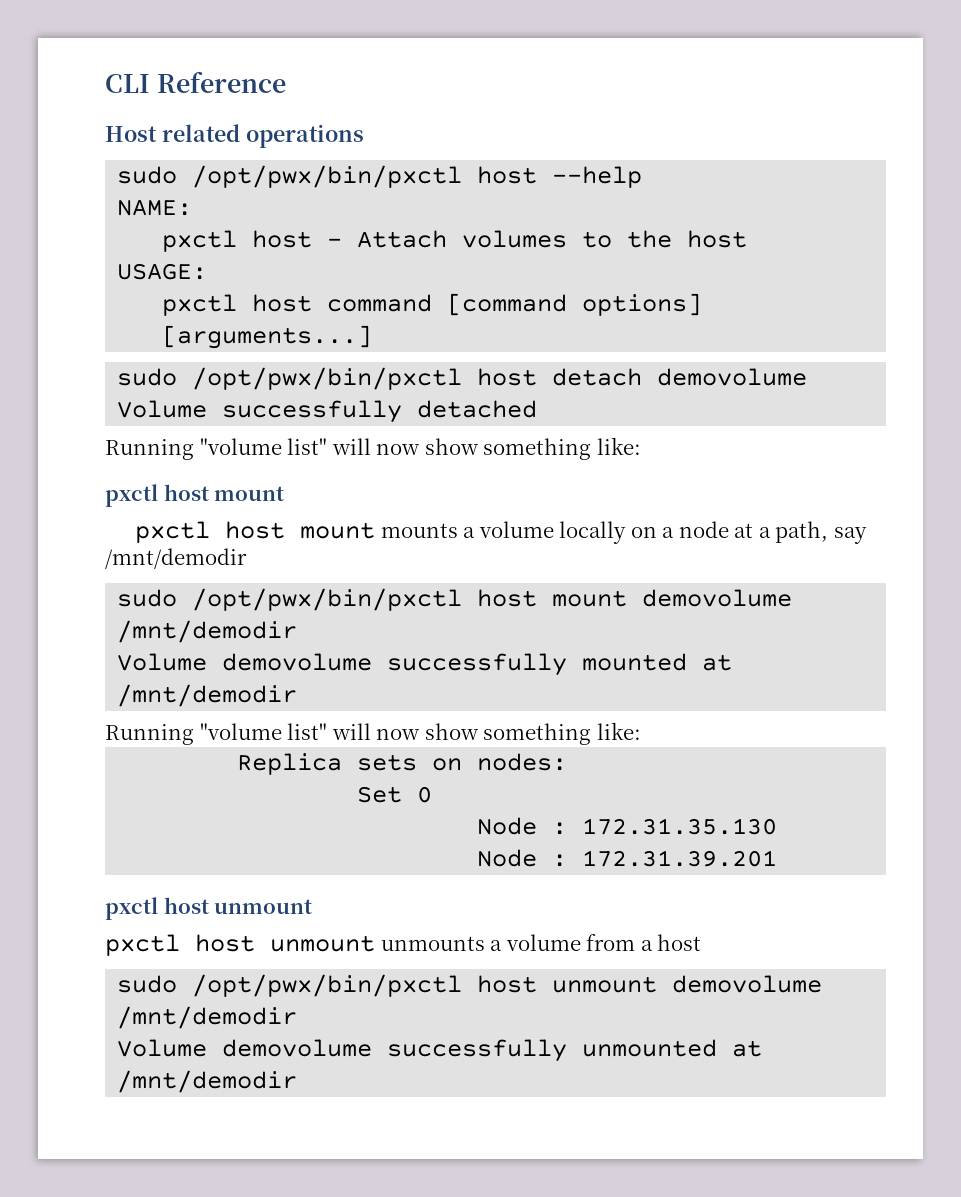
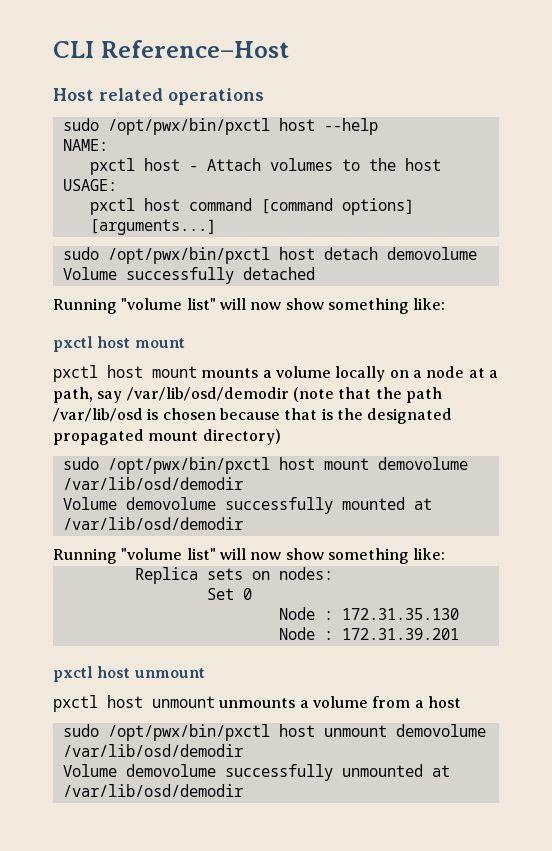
[156,71,286,93] Reference -> [100,40,289,58] Reference–Host
[105,548,247,569] /mnt/demodir -> [126,387,442,403] [53,408,453,424] [53,429,281,445] /var/lib/osd/demodir (note that the path /var/lib/osd is chosen because that is the designated propagated mount directory)
[117,620,298,643] /mnt/demodir -> [62,477,243,490] /var/lib/osd/demodir
[117,684,298,707] /mnt/demodir -> [62,517,243,530] /var/lib/osd/demodir
[117,1006,298,1029] /mnt/demodir -> [62,744,243,757] /var/lib/osd/demodir
[117,1070,298,1093] /mnt/demodir -> [62,784,243,797] /var/lib/osd/demodir

